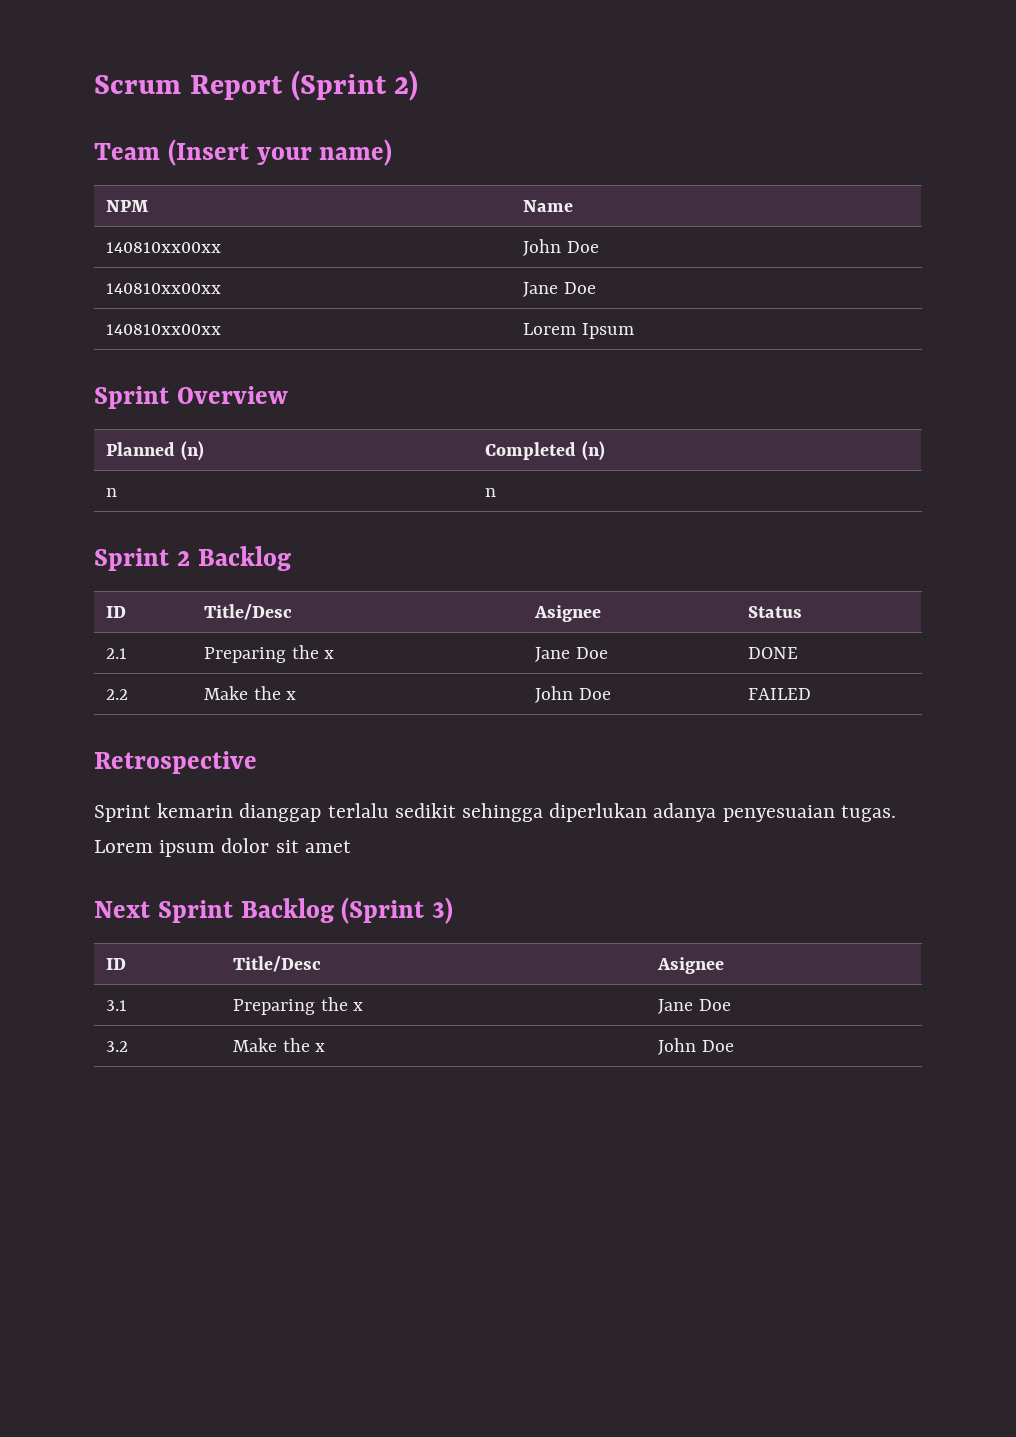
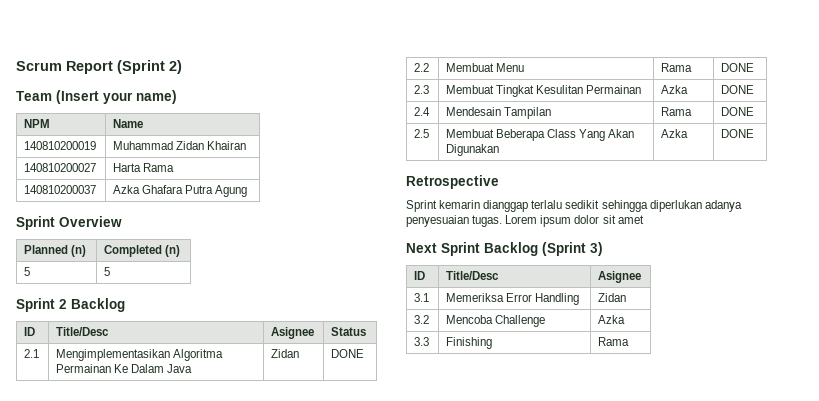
[106,242,222,253] [523,239,599,256] [106,283,222,294] [523,282,596,297] [106,324,222,335] [523,323,634,339] 140810xx00xx | John Doe // 140810xx00xx | Jane Doe // 140810xx00xx | Lorem Ipsum -> [24,141,97,150] [113,141,247,150] [24,163,97,172] [113,163,175,172] [24,185,97,194] [113,185,248,197] 140810200019 | Muhammad Zidan Khairan // 140810200027 | Harta Rama // 140810200037 | Azka Ghafara Putra Agung
[106,488,118,497] [485,488,497,497] n | n -> [24,267,31,276] [104,267,111,276] 5 | 5
[204,645,335,663] [535,647,608,662] [748,647,799,659] [106,689,129,700] [204,686,297,700] [535,686,611,703] [748,688,812,700] Preparing the x | Jane Doe | DONE // 2.2 | Make the x | John Doe | FAILED -> [56,349,224,361] [56,364,193,373] [271,349,300,358] [331,349,365,358] [414,63,430,72] [446,63,525,72] [661,63,693,72] [721,63,755,72] [414,85,430,94] [446,85,642,97] [661,85,689,94] [721,85,755,94] [414,107,431,116] [446,107,552,119] [661,107,693,116] [721,107,755,116] [414,129,430,138] [446,129,635,141] [446,144,500,156] [661,129,689,138] [721,129,755,138] Mengimplementasikan Algoritma Permainan Ke Dalam Java | Zidan | DONE // 2.2 | Membuat Menu | Rama | DONE // 2.3 | Membuat Tingkat Kesulitan Permainan | Azka | DONE // 2.4 | Mendesain Tampilan | Rama | DONE // 2.5 | Membuat Beberapa Class Yang Akan Digunakan | Azka | DONE
[233,997,364,1015] [658,999,731,1014] [106,1041,129,1052] [233,1038,326,1052] [658,1038,734,1055] Preparing the x | Jane Doe // 3.2 | Make the x | John Doe -> [446,293,580,305] [598,293,627,302] [414,315,430,324] [446,315,546,327] [598,315,626,324] [414,337,430,346] [446,337,493,349] [598,337,630,346] Memeriksa Error Handling | Zidan // 3.2 | Mencoba Challenge | Azka // 3.3 | Finishing | Rama

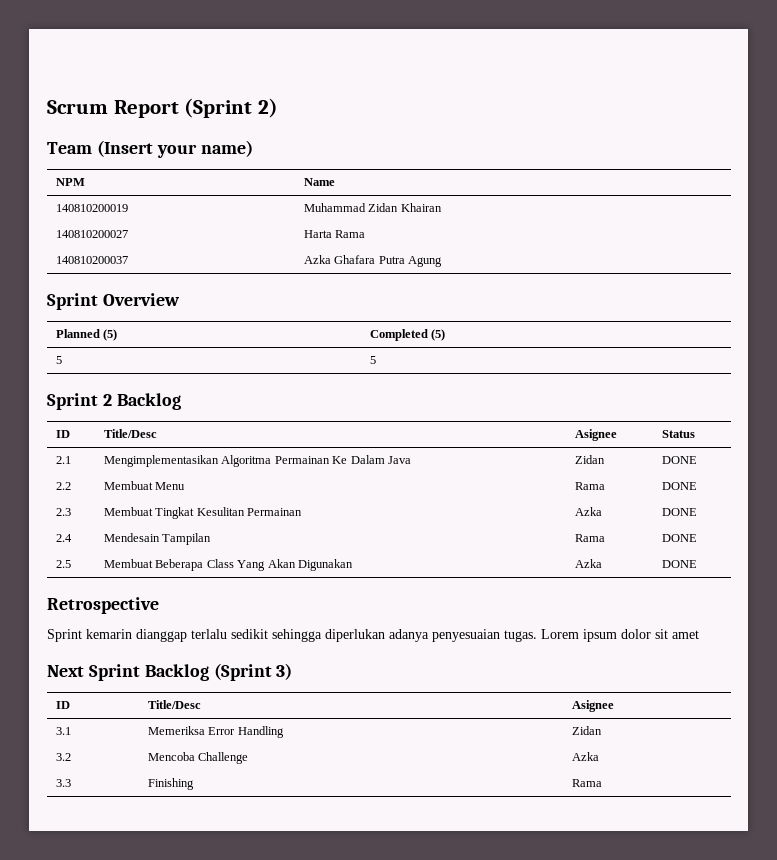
[71,245,87,257] (n) -> [103,329,118,341] (5)
[165,245,181,257] (n) -> [431,329,446,341] (5)

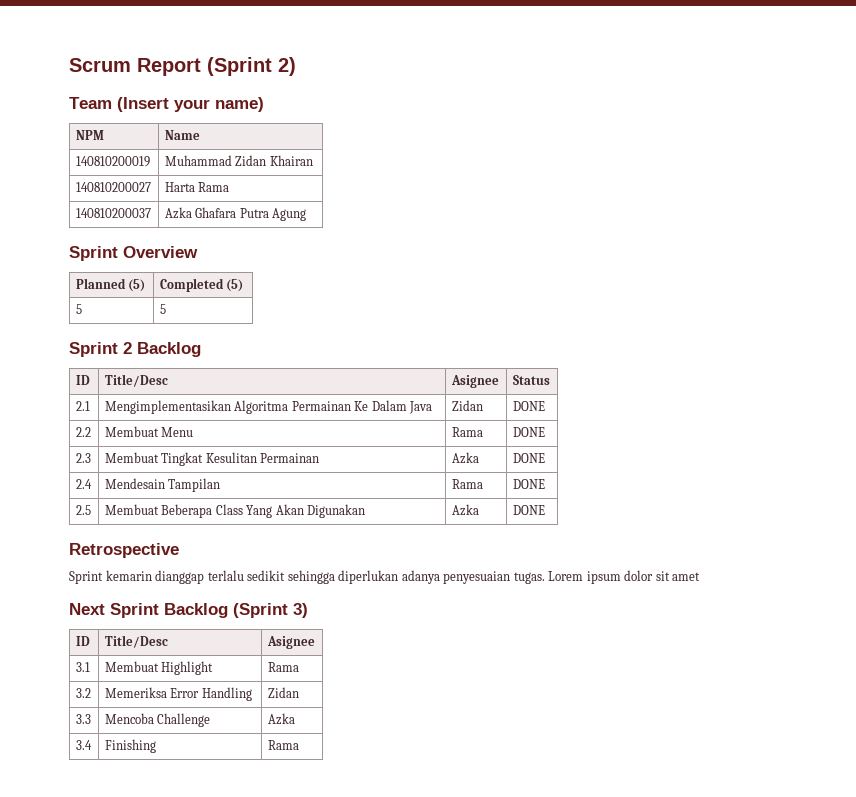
(71, 731) none -> [104,661,214,675] [267,662,299,672] [75,688,91,698] | Membuat Highlight | Rama // 3.2
[55,753,71,761] 3.2 -> [75,714,91,724] 3.3
[55,779,71,787] 3.3 -> [75,740,92,750] 3.4

